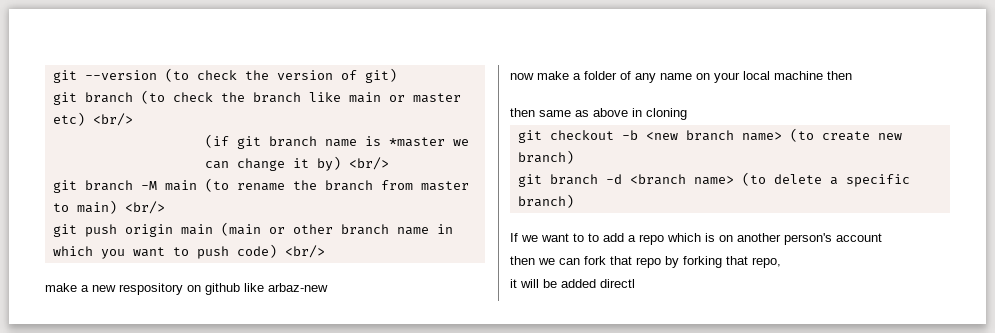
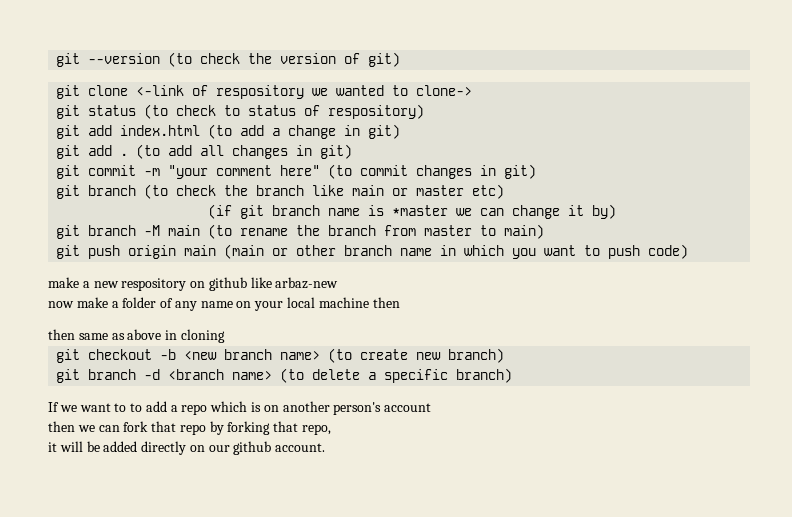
(397, 75) none -> [56,85,473,99] [56,104,425,119] [56,124,401,139] [56,144,353,159] [56,164,537,179] // git clone <-link of respository we wanted to clone-> // git status (to check to status of respository) // git add index.html (to add a change in git) // git add . (to add all changes in git) // git commit -m "your comment here" (to commit changes in git)
[92,113,133,126] <br/> -> (505, 191) none
[348,157,389,170] <br/> -> (617, 211) none
[124,201,165,214] <br/> -> (545, 231) none
[284,245,325,258] <br/> -> (689, 251) none
[600,279,635,288] directl -> [141,441,326,455] directly on our github account.

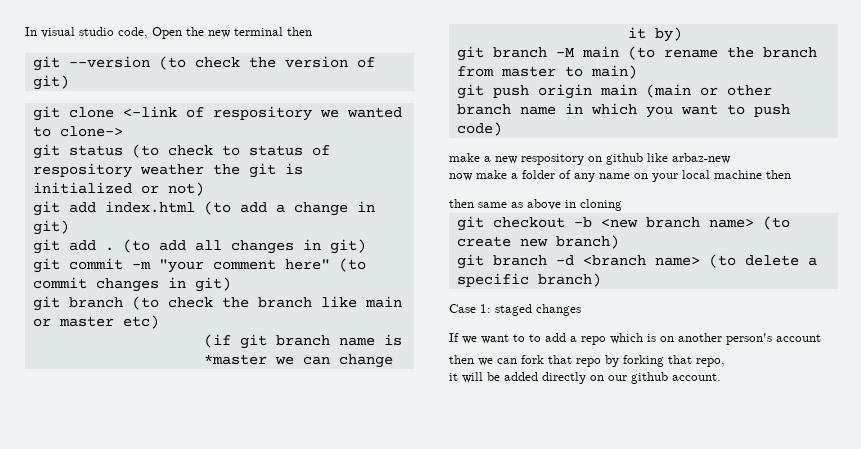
(56, 60) none -> [25,27,312,39] In visual studio code, Open the new terminal then //
[328,104,425,119] respository) -> [32,163,303,178] [32,182,204,196] respository weather the git is initialized or not)
(513, 375) none -> [449,304,581,316] // Case 1: staged changes

